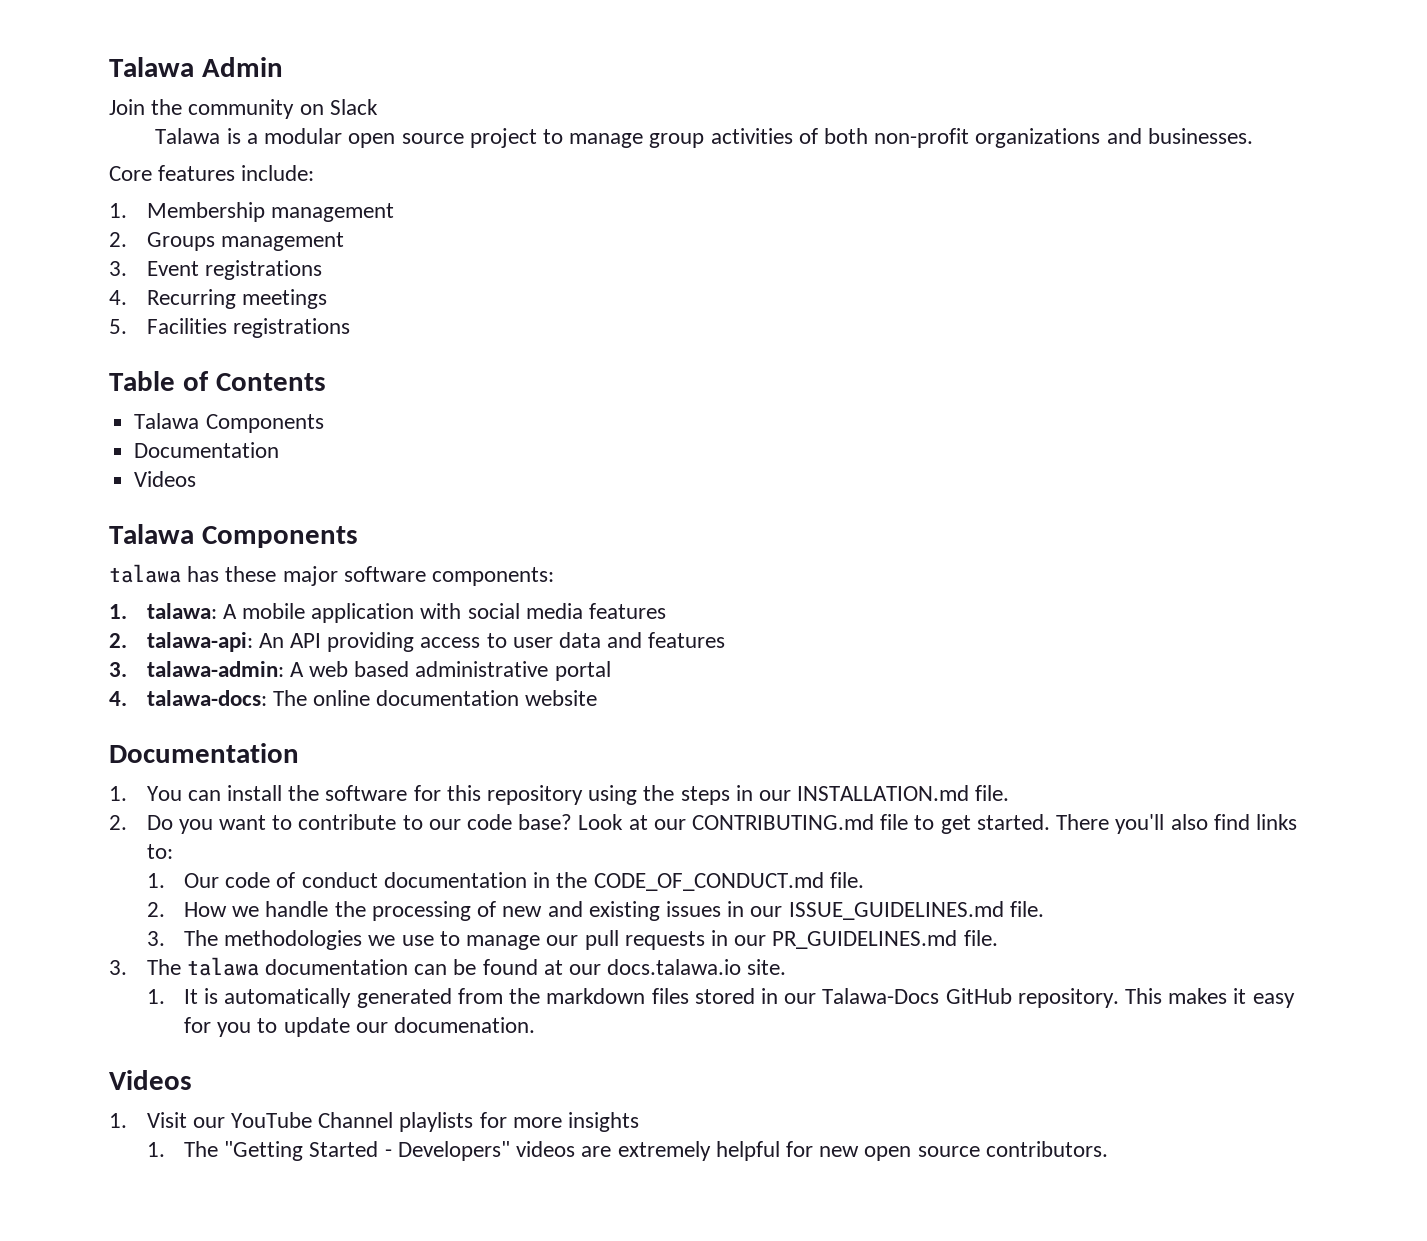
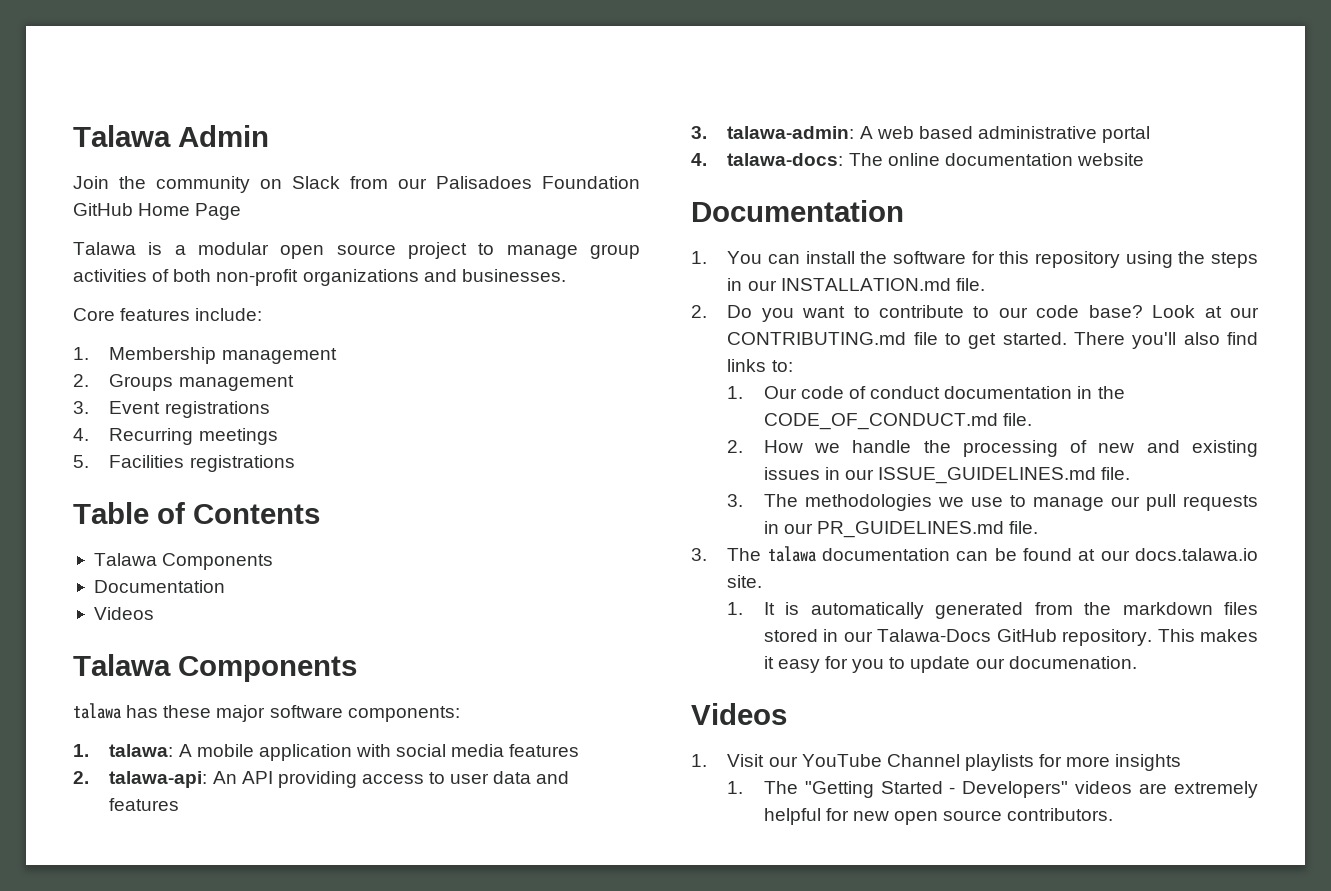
(378, 107) none -> [350,176,640,189] [73,203,242,220] from our Palisadoes Foundation GitHub Home Page

